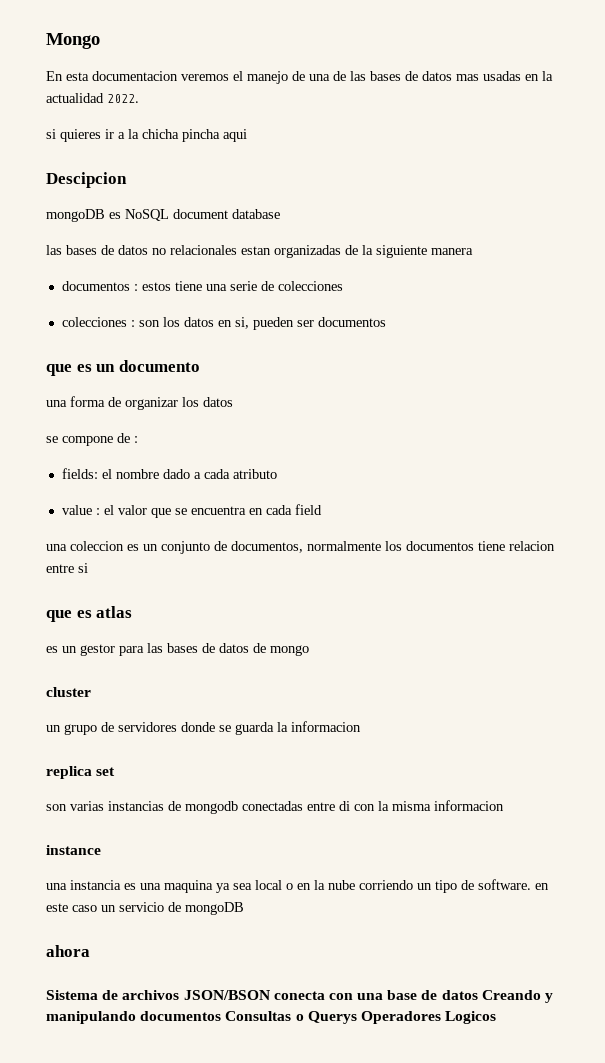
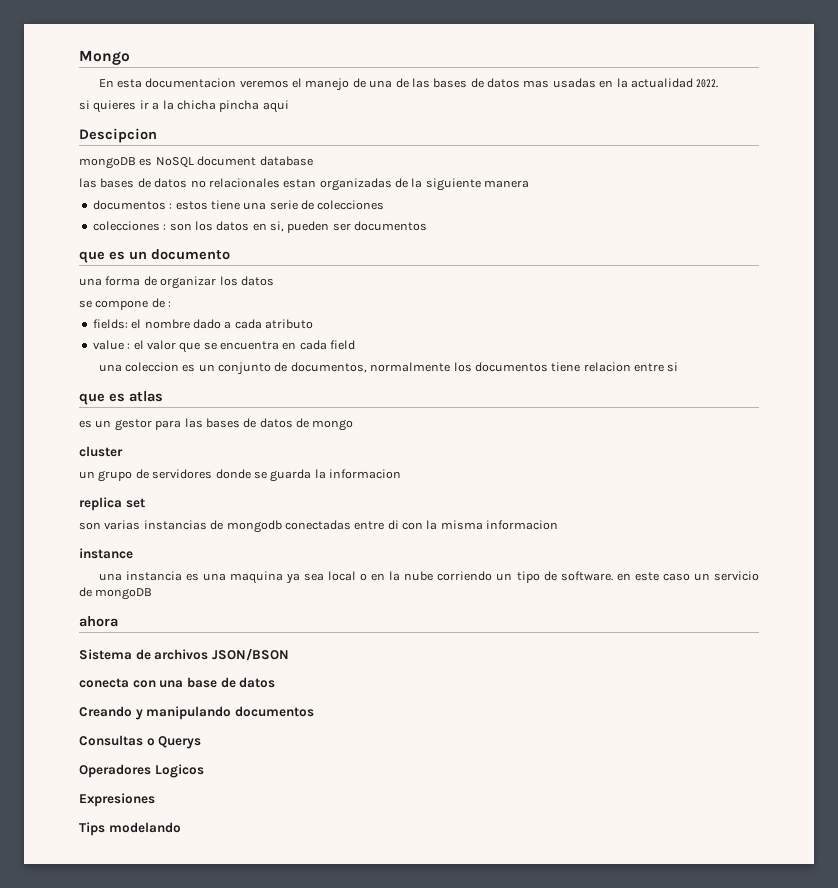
(270, 995) none -> (289, 654) //
(478, 995) none -> (276, 682) //
(222, 1016) none -> (314, 711) //
(357, 1017) none -> (202, 742) //
(497, 1017) none -> [79,793,155,807] [79,822,181,836] // Expresiones // Tips modelando

